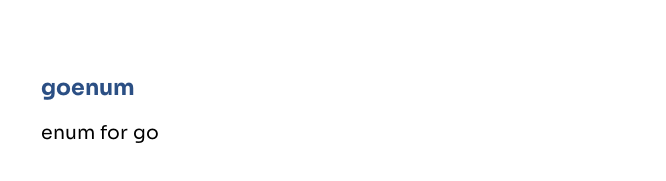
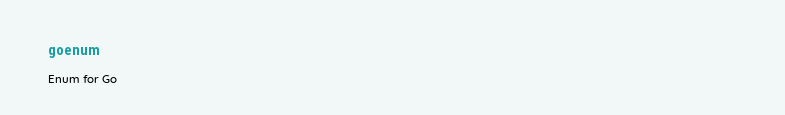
[41,125,160,143] enum for go -> [48,75,118,83] Enum for Go

